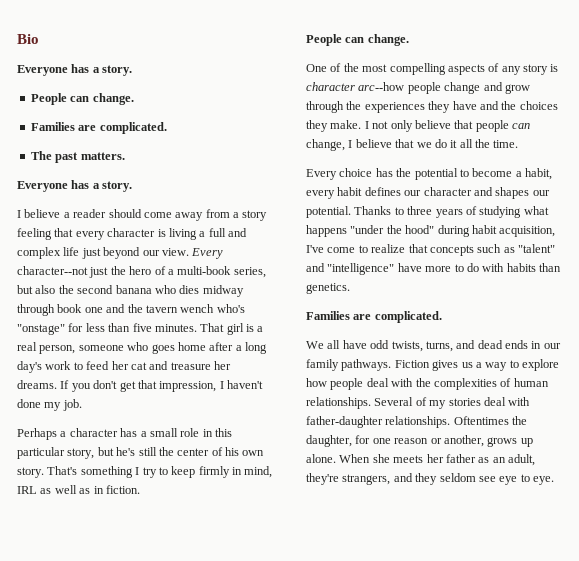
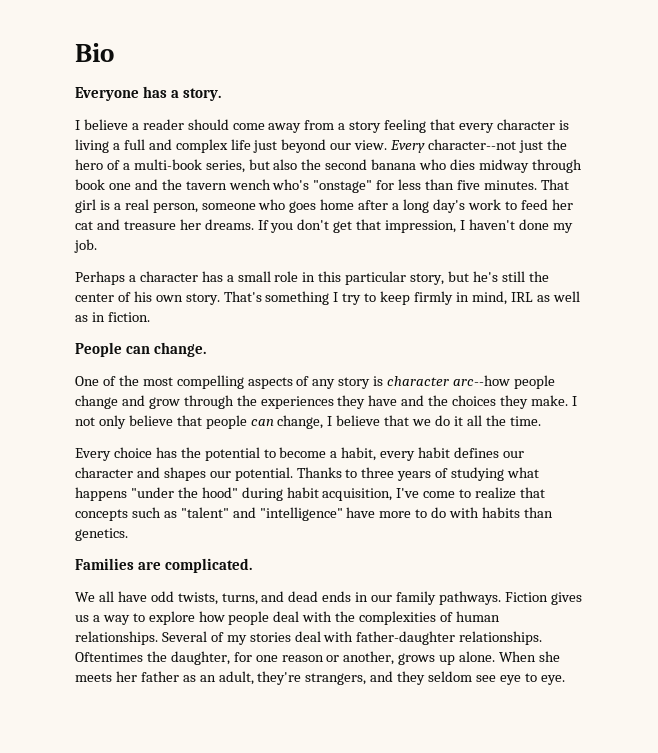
[30,93,134,105] [30,122,167,134] [30,151,125,163] [17,180,133,192] // People can change. // Families are complicated. // The past matters. // Everyone has a story. -> (221, 94) none

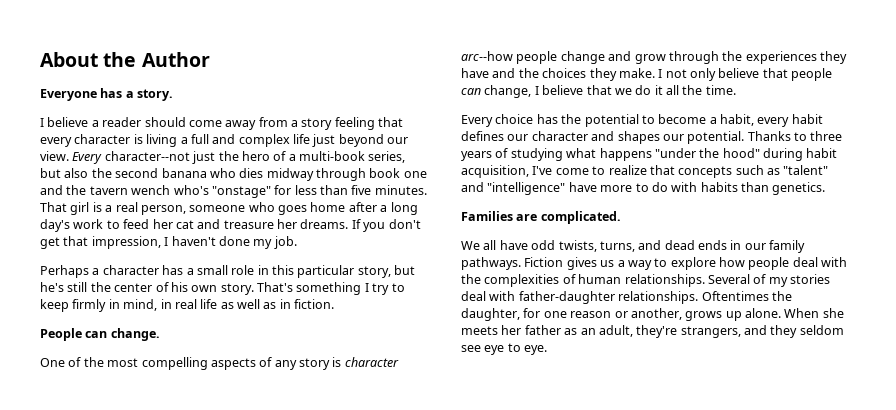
[75,43,114,62] Bio -> [40,52,210,67] About the Author
[510,292,533,302] IRL -> [160,299,218,309] in real life

